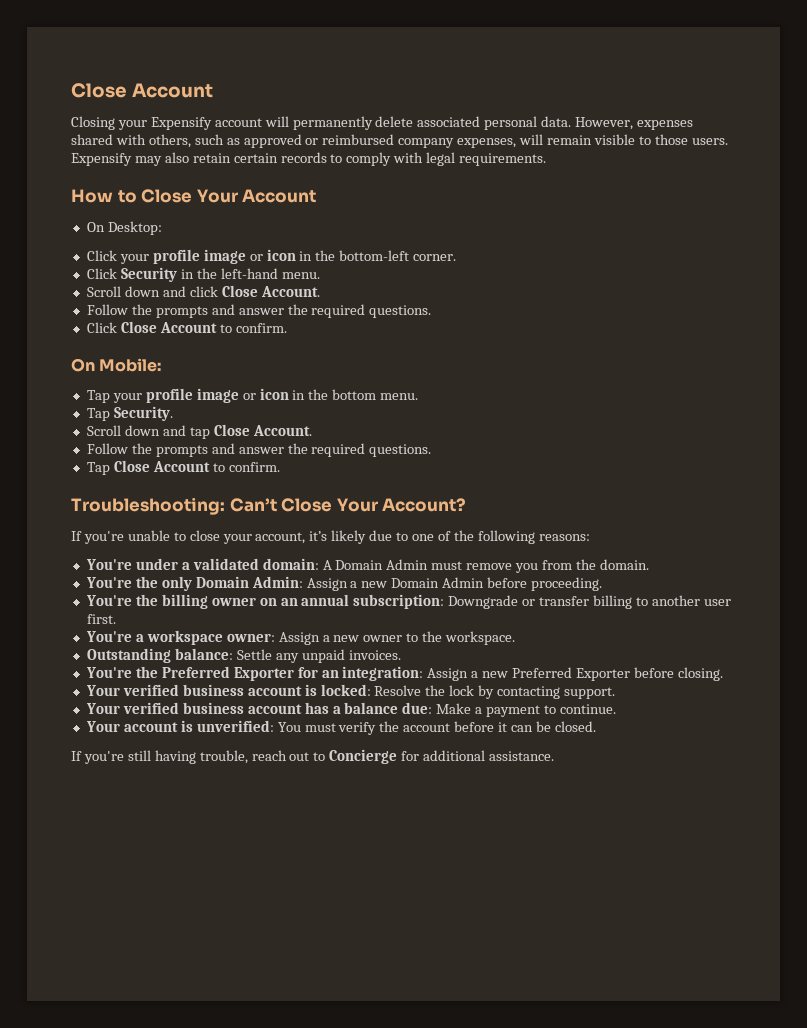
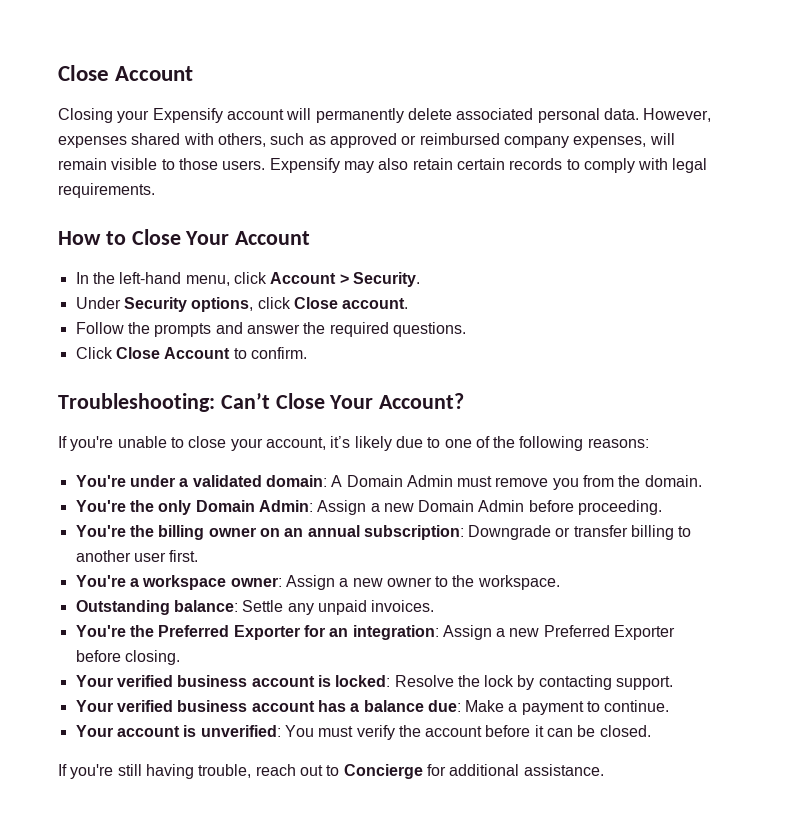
[86,221,162,235] [86,249,457,264] [86,267,320,282] [86,286,186,297] On Desktop: // Click your profile image or icon in the bottom-left corner. // Click Security in the left-hand menu. // Scroll down and -> [75,272,420,287] [75,297,254,312] In the left-hand menu, click Account > Security. // Under Security options,
[260,286,320,297] Account. -> [342,298,409,309] account.
[71,358,162,372] [86,388,419,403] [86,406,173,421] [86,424,312,439] [86,443,432,457] [86,460,280,475] // On Mobile: // Tap your profile image or icon in the bottom menu. // Tap Security. // Scroll down and tap Close Account. // Follow the prompts and answer the required questions. // Tap Close Account to confirm. -> (307, 353) none

